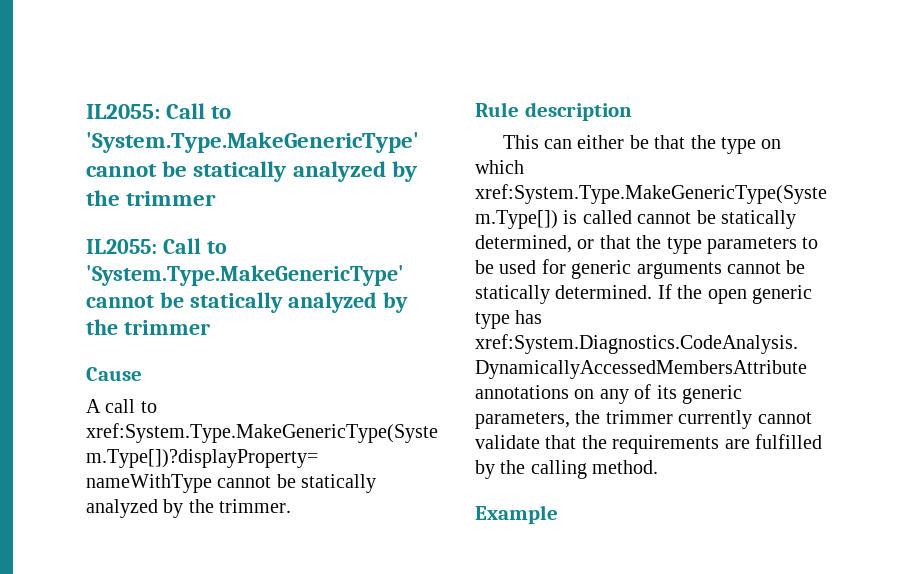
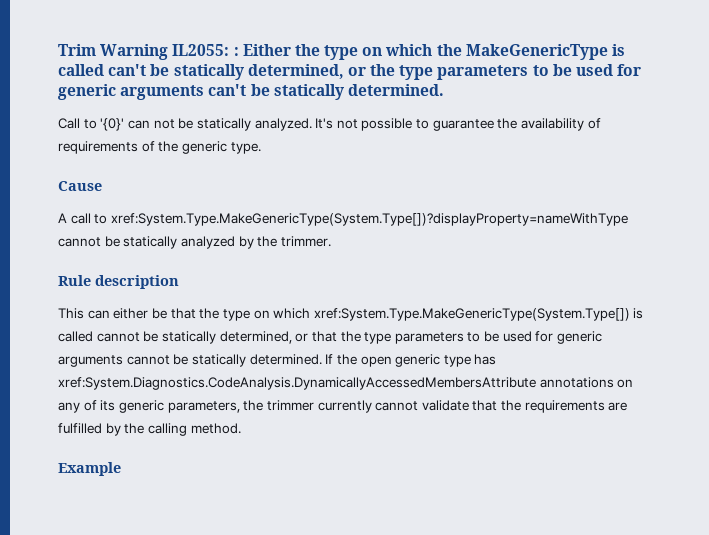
[86,103,232,119] [86,132,419,153] [86,161,417,182] [86,190,217,206] [86,238,227,254] [86,265,404,286] [86,292,408,313] [86,319,210,335] IL2055: Call to 'System.Type.MakeGenericType' cannot be statically analyzed by the trimmer // IL2055: Call to 'System.Type.MakeGenericType' cannot be statically analyzed by the trimmer -> [58,44,626,60] [58,64,642,80] [58,84,444,100] [58,118,601,131] [58,141,261,154] Trim Warning IL2055: : Either the type on which the MakeGenericType is called can't be statically determined, or the type parameters to be used for generic arguments can't be statically determined. // Call to '{0}' can not be statically analyzed. It's not possible to guarantee the availability of requirements of the generic type.

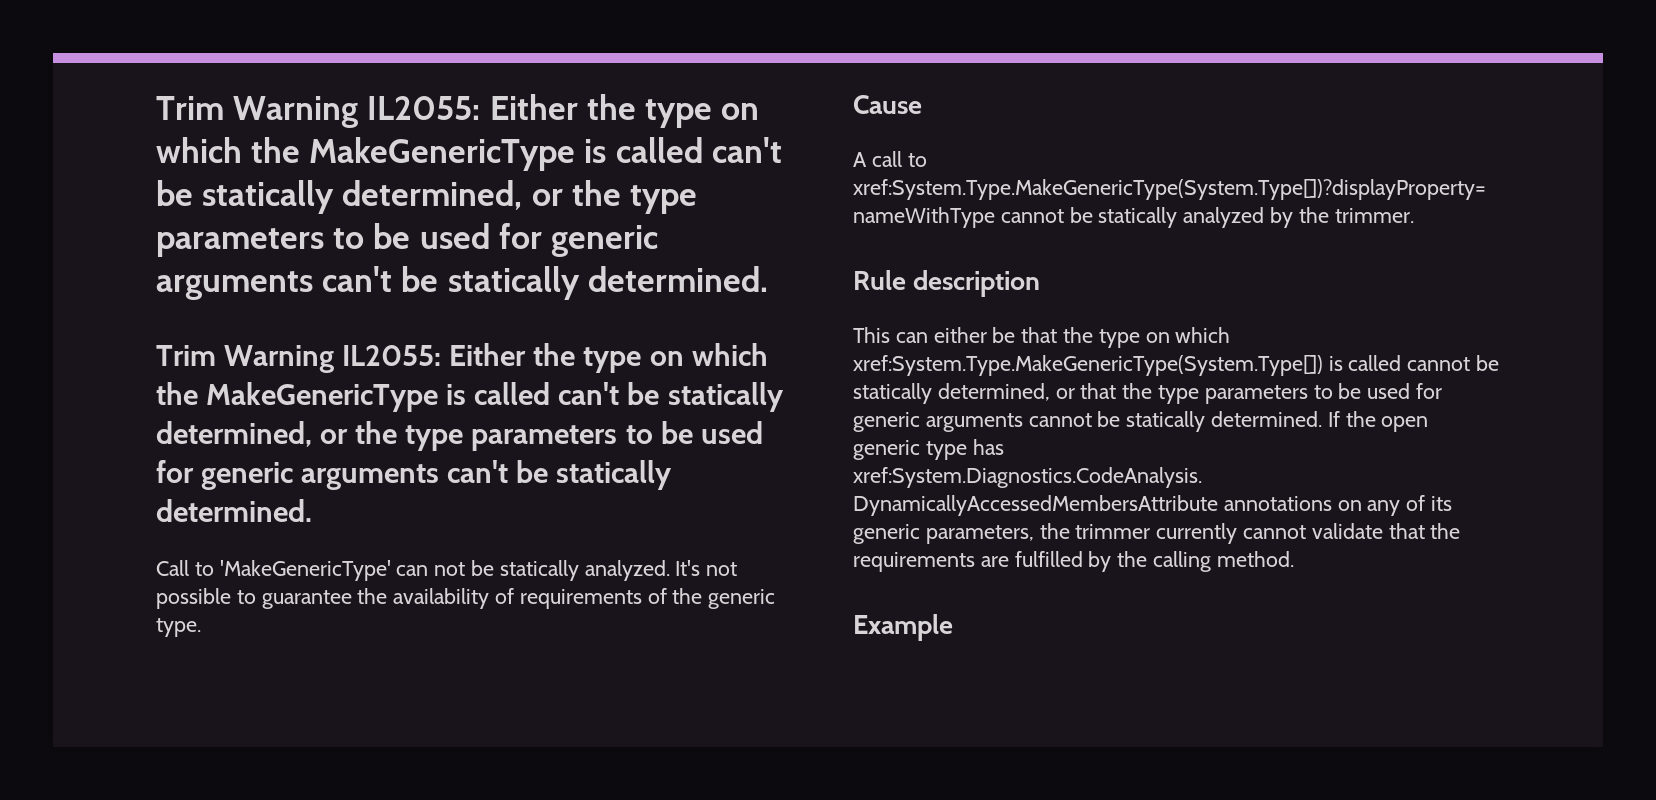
[58,44,239,60] Trim Warning IL2055: : -> [156,94,760,128] [156,137,782,171] [156,180,697,214] [156,223,658,257] [156,266,768,300] [156,345,442,373] Trim Warning IL2055: Either the type on which the MakeGenericType is called can't be statically determined, or the type parameters to be used for generic arguments can't be statically determined. // Trim Warning IL2055:
[100,118,125,131] '{0}' -> [219,560,391,581] 'MakeGenericType'

